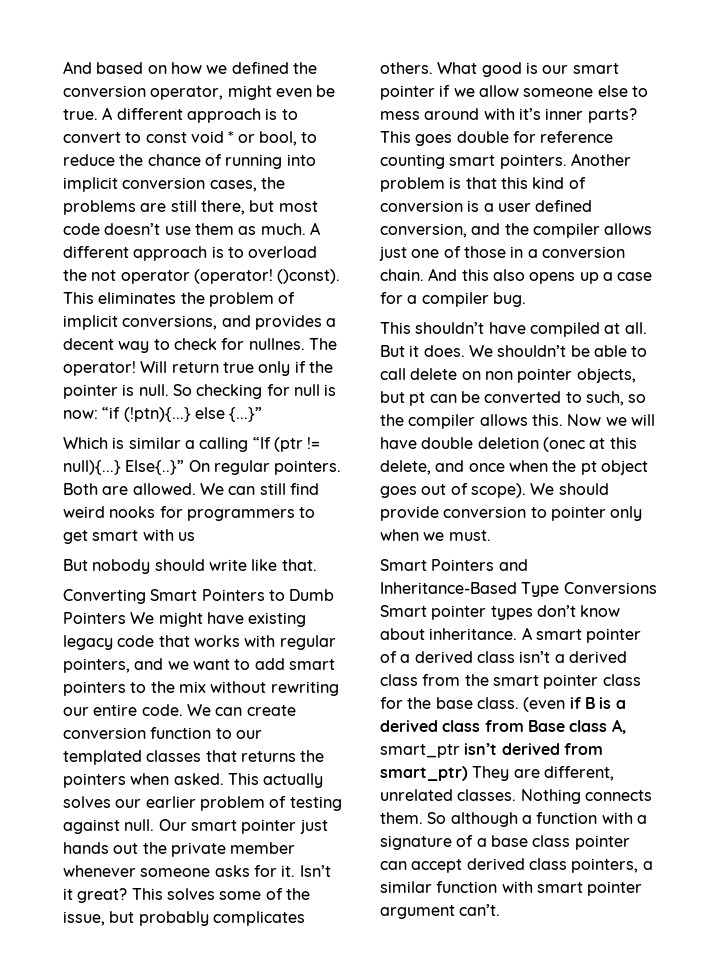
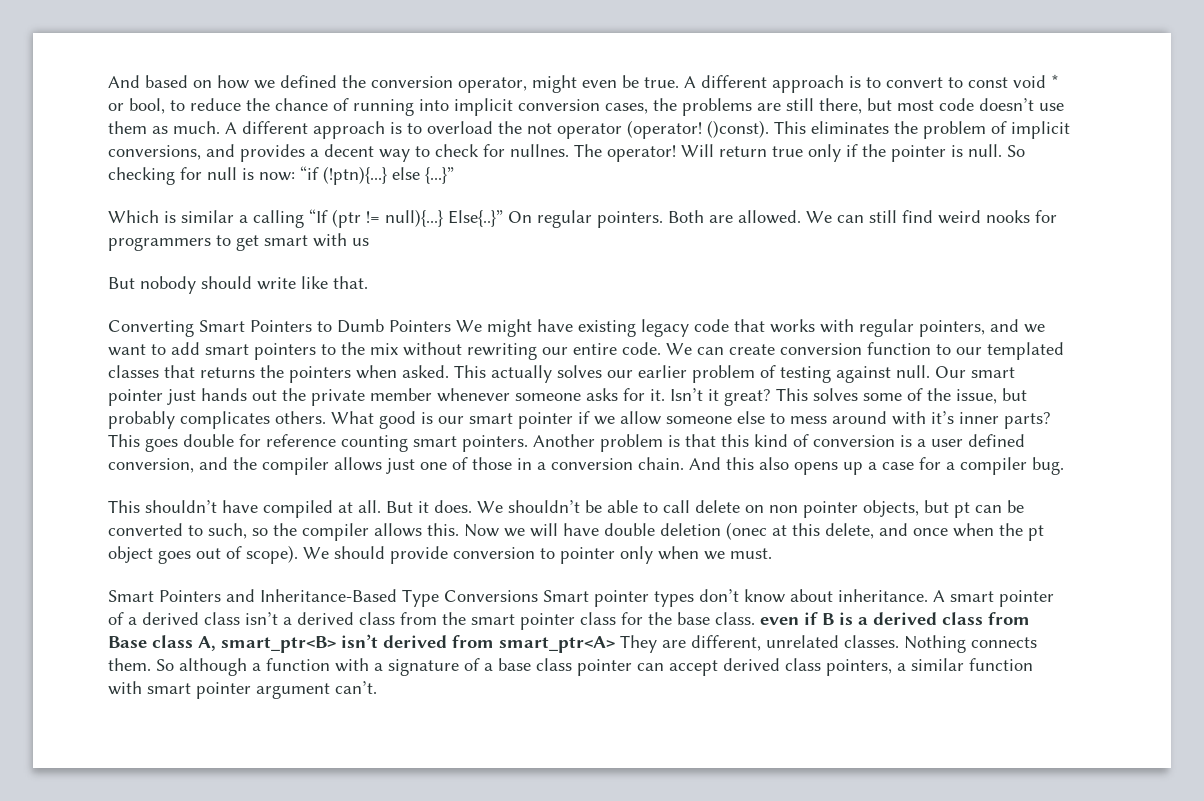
[523,697,566,712] (even -> [760,617,799,625] even
[380,744,460,758] smart_ptr -> [221,636,336,653] smart_ptr<B>
[380,766,468,781] smart_ptr) -> [499,636,615,653] smart_ptr<A>

